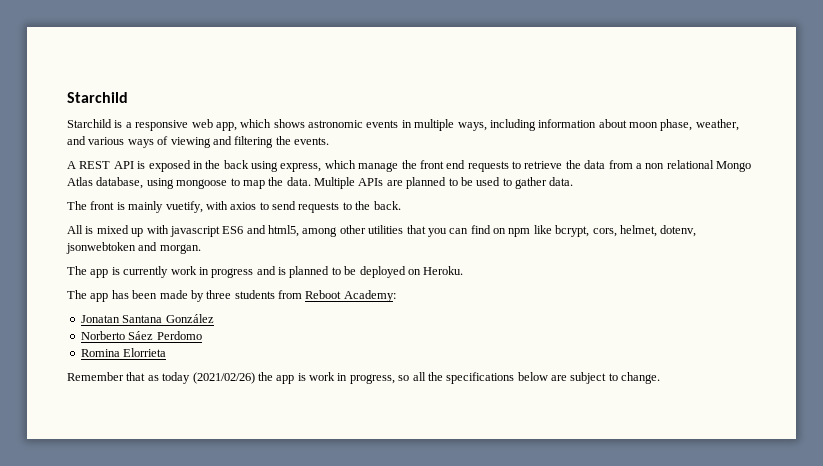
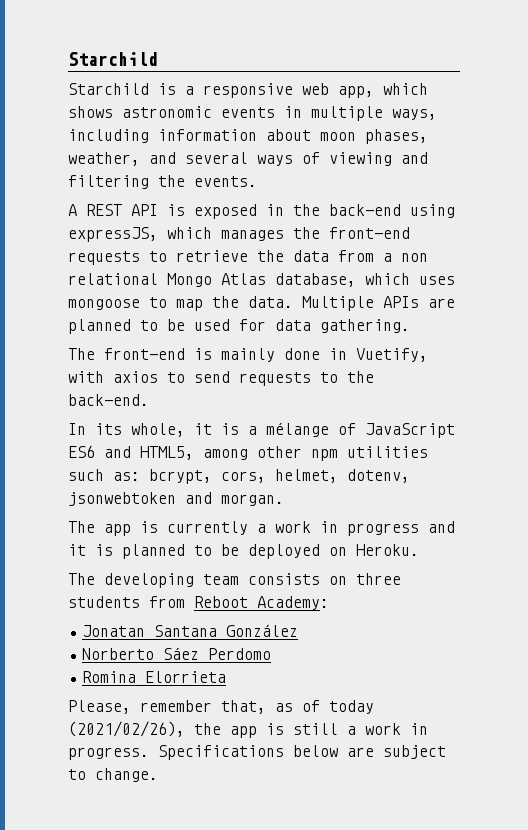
[660,119,693,131] phase, -> [365,129,428,144] phases,
[88,137,125,145] various -> [185,152,248,164] several
[223,160,466,172] back using express, which manage the front end -> [329,204,455,218] [68,227,410,242] back-end using expressJS, which manages the front-end
[146,178,174,189] using -> [365,273,455,285] which uses
[502,177,574,189] [67,201,115,210] to gather data. // The front -> [239,319,410,333] [68,348,185,360] for data gathering. // The front-end
[165,201,203,213] vuetify, -> [284,348,428,362] done in Vuetify,
[373,201,401,210] [67,225,220,237] back. // All is mixed up with javascript -> [68,394,149,406] [68,422,455,438] back-end. // In its whole, it is a mélange of JavaScript
[268,225,299,237] html5, -> [140,446,194,460] HTML5,
[368,225,552,237] utilities that you can find on npm like -> [311,446,428,461] [68,469,140,481] npm utilities such as:
(169, 272) none -> [257,524,266,533] a
(276, 270) none -> [68,544,86,556] it
[90,290,204,302] app has been made by -> [104,573,347,588] developing team consists on
[67,372,515,384] Remember that as today (2021/02/26) the app is work in progress, so all the specifications -> [68,700,374,714] [68,721,428,738] [68,745,284,760] Please, remember that, as of today (2021/02/26), the app is still a work in progress. Specifications

